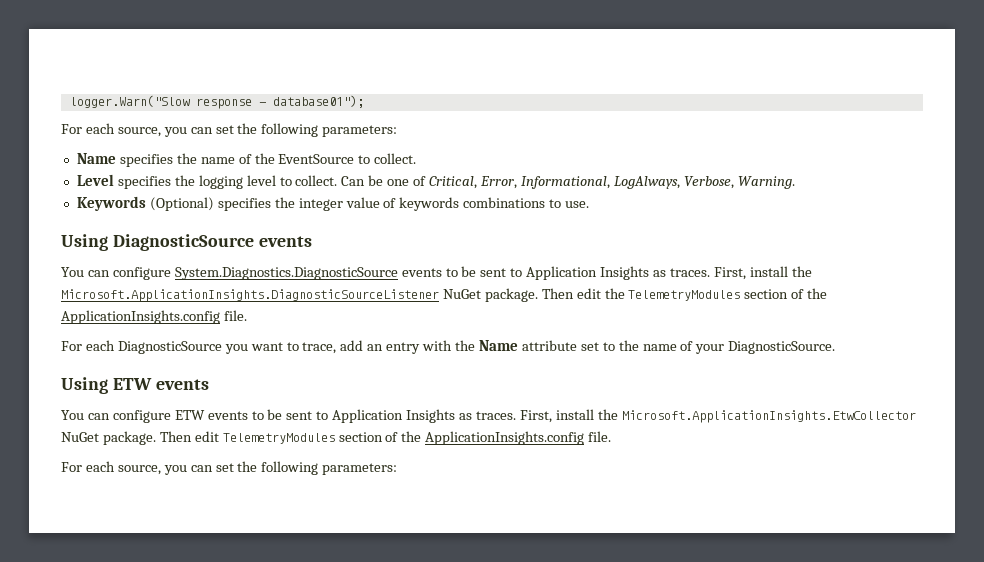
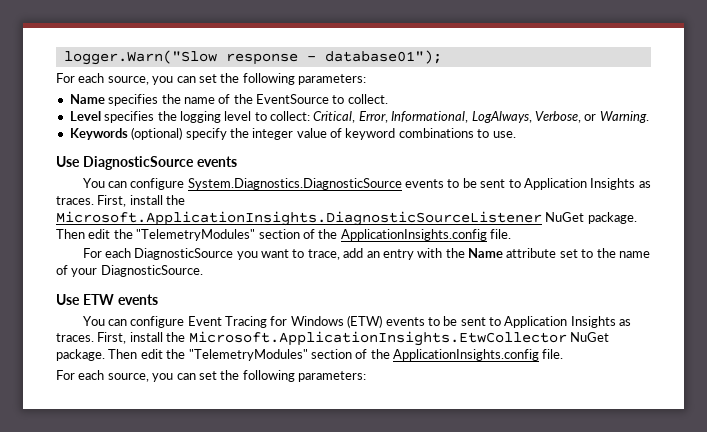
[295,175,427,186] collect. Can be one of -> [270,111,310,121] collect:
(734, 182) none -> [584,114,597,121] or
[149,197,271,211] (Optional) specifies -> [131,127,227,140] (optional) specify
[399,197,460,211] keywords -> [345,128,396,140] keyword
[61,234,108,251] Using -> [56,156,80,167] Use
[628,290,741,301] TelemetryModules -> [136,229,256,241] "TelemetryModules"
[61,377,108,394] Using -> [56,294,80,305] Use
[174,410,205,420] ETW -> [187,315,383,328] Event Tracing for Windows (ETW)
[222,433,335,444] TelemetryModules -> [166,349,308,361] the "TelemetryModules"

